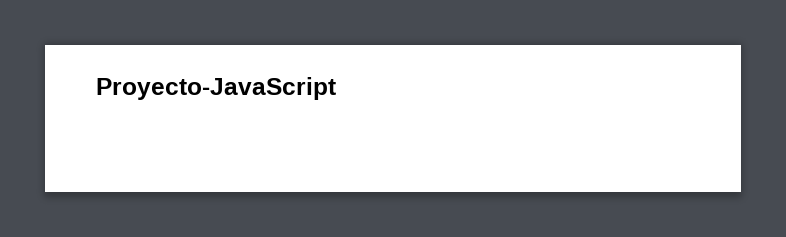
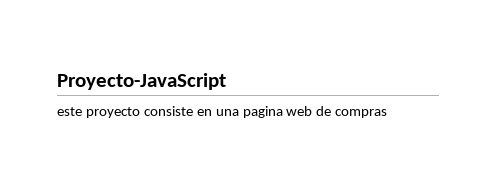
(336, 88) none -> [57,106,388,118] // este proyecto consiste en una pagina web de compras

